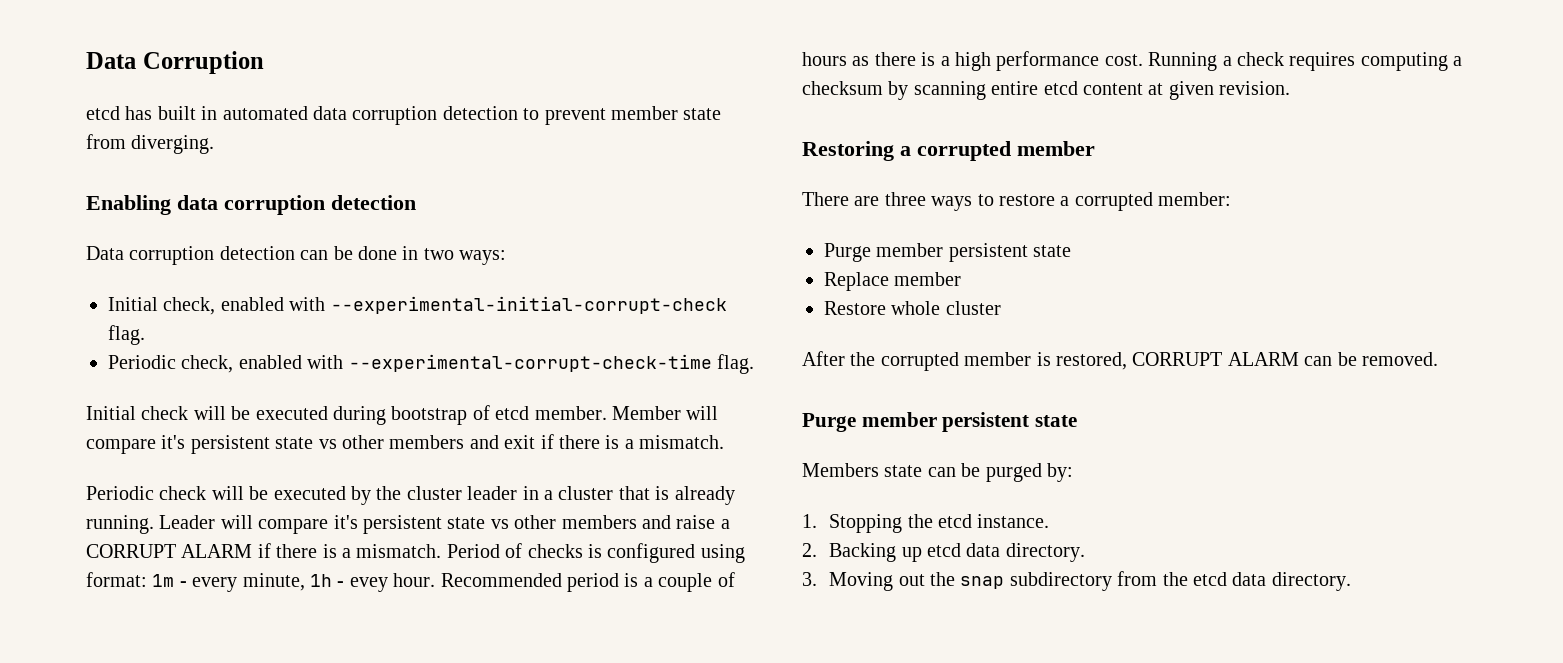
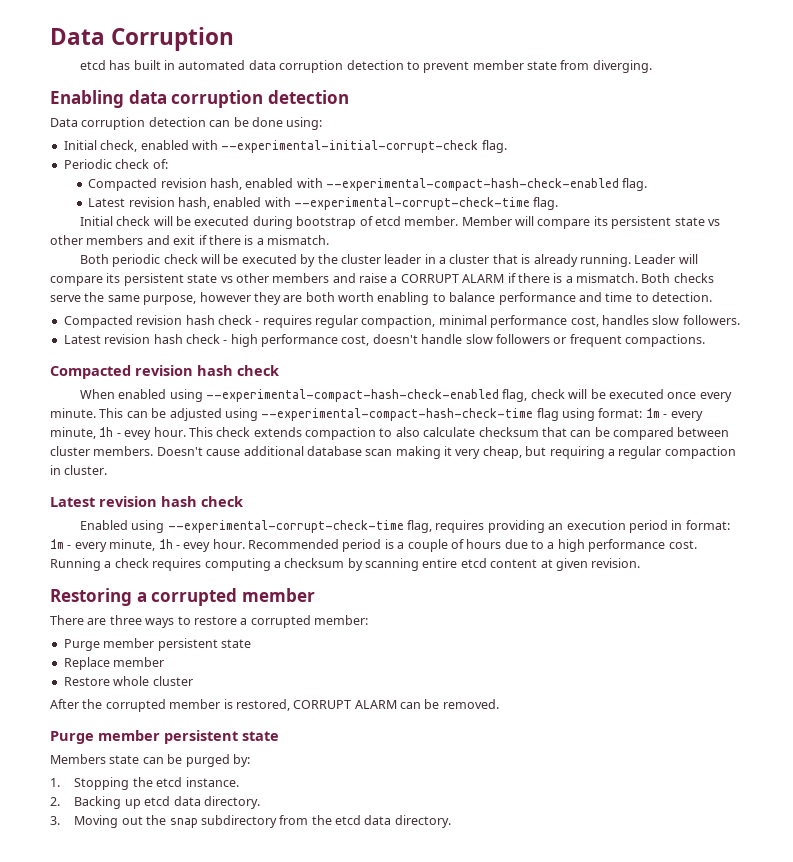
[402,246,507,265] in two ways: -> [286,117,323,130] using:
[181,355,234,373] check, -> [115,159,168,169] [88,178,648,191] [88,197,210,209] check of: // Compacted revision hash, enabled with --experimental-compact-hash-check-enabled flag. // Latest revision hash,
[161,435,186,449] it's -> [593,216,608,226] its
[86,486,154,500] Periodic -> [79,254,161,267] Both periodic
[333,515,358,529] it's -> [106,273,121,283] its
[446,543,745,563] Period of checks is configured using -> [641,273,714,283] [50,292,712,305] [63,315,740,328] [63,334,705,347] [50,365,279,379] [79,389,732,402] [50,408,703,421] [50,427,730,440] [50,446,736,459] [50,465,108,475] [50,496,243,507] [79,520,683,533] Both checks serve the same purpose, however they are both worth enabling to balance performance and time to detection. // Compacted revision hash check - requires regular compaction, minimal performance cost, handles slow followers. // Latest revision hash check - high performance cost, doesn't handle slow followers or frequent compactions. // Compacted revision hash check // When enabled using --experimental-compact-hash-check-enabled flag, check will be executed once every minute. This can be adjusted using --experimental-compact-hash-check-time flag using format: 1m - every minute, 1h - evey hour. This check extends compaction to also calculate checksum that can be compared between cluster members. Doesn't cause additional database scan making it very cheap, but requiring a regular compaction in cluster. // Latest revision hash check // Enabled using --experimental-corrupt-check-time flag, requires providing an execution period in
[852,52,936,66] as there is -> [504,539,544,549] due to

